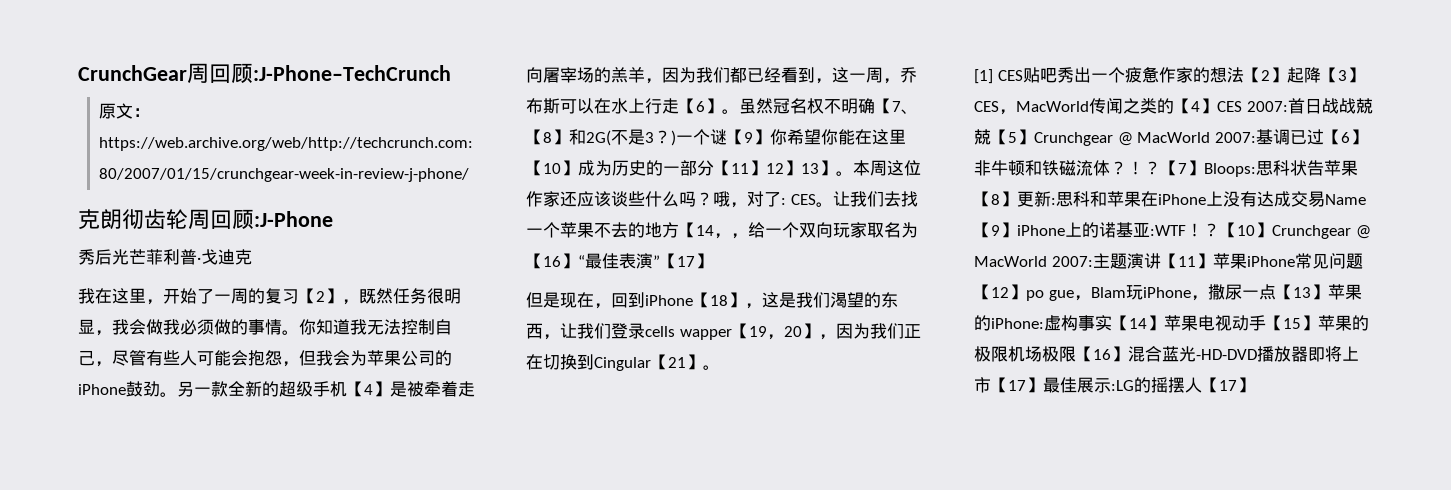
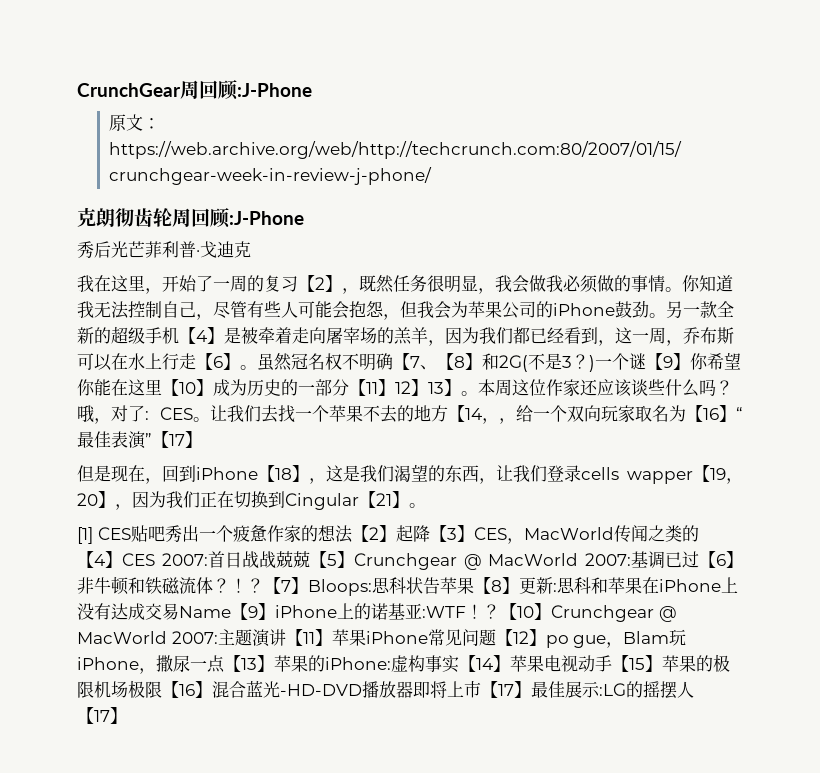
[253,65,451,81] :J-Phone–TechCrunch -> [237,83,312,97] :J-Phone

